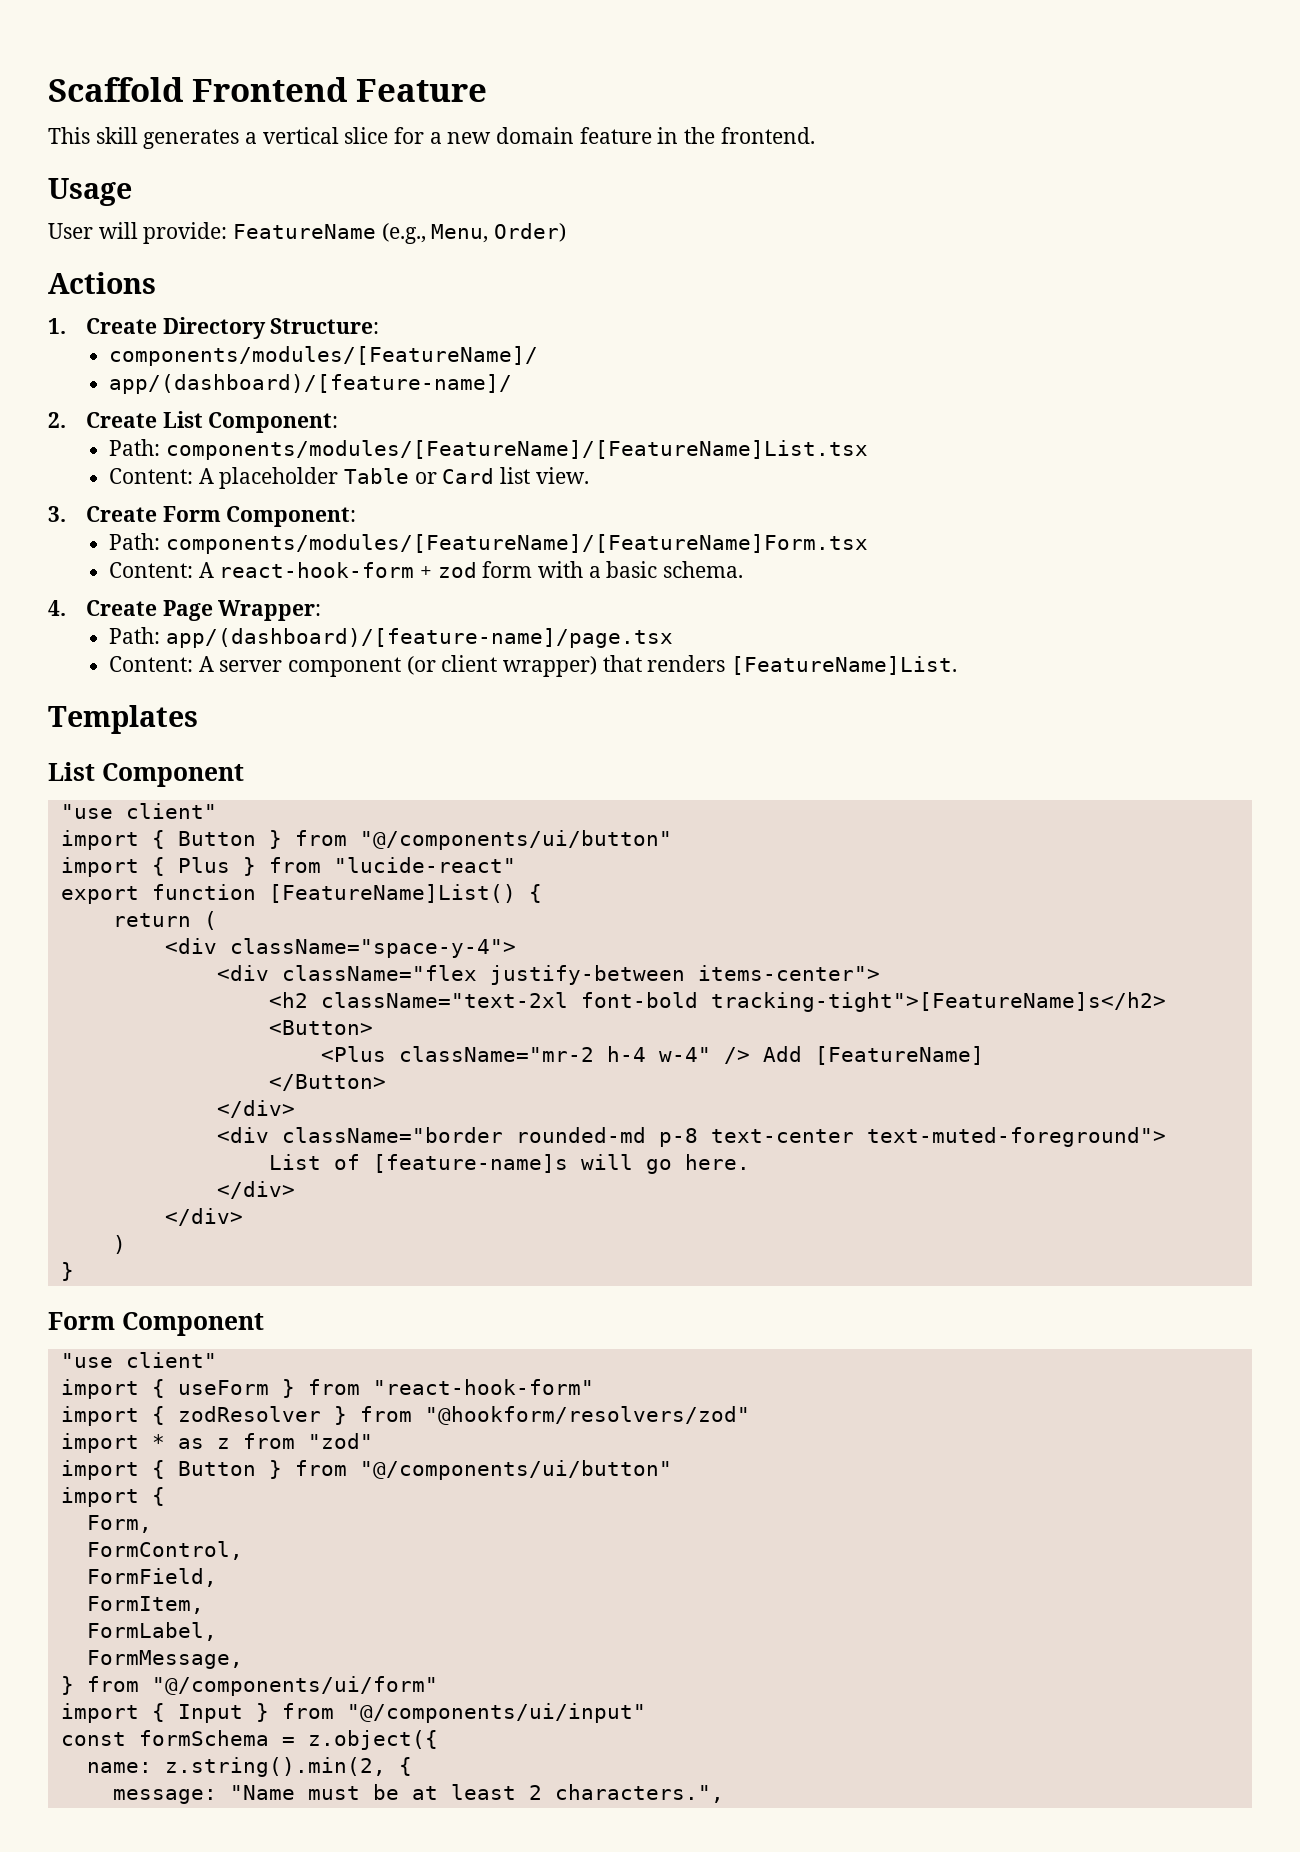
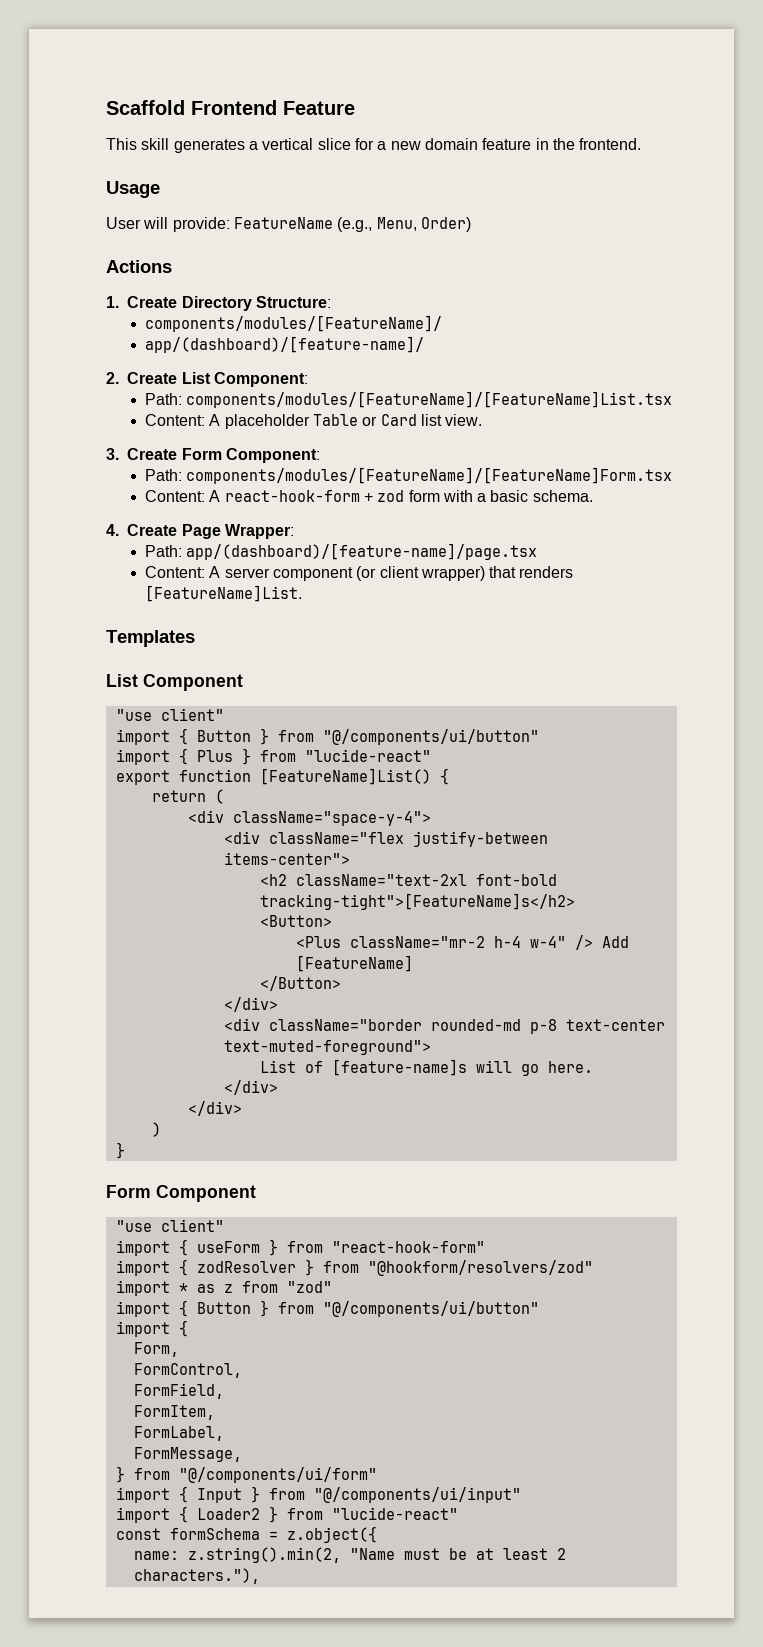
(646, 1713) none -> [115,1506,458,1523] // import { Loader2 } from "lucide-react"
[398,1757,412,1776] [112,1789,217,1804] { // message: -> (341, 1555) none
[554,1784,724,1803] characters.", -> [133,1568,260,1584] characters."),

